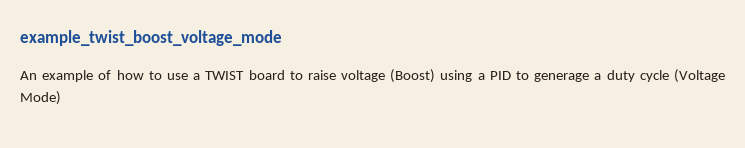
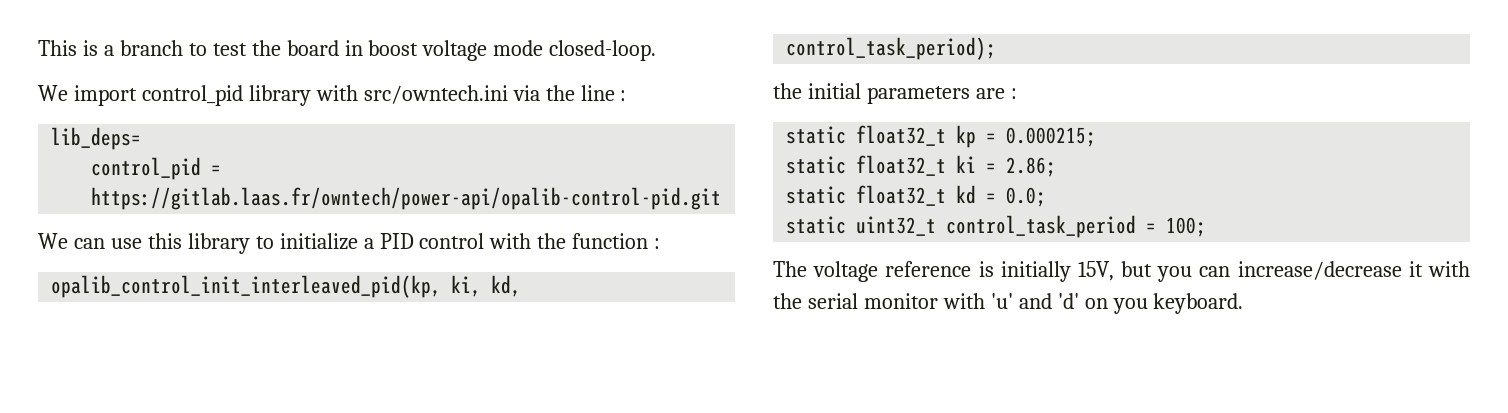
[20,30,282,46] [20,69,725,83] [20,91,61,105] example_twist_boost_voltage_mode // An example of how to use a TWIST board to raise voltage (Boost) using a PID to generage a duty cycle (Voltage Mode) -> [38,40,657,61] [38,85,627,106] [51,127,142,150] [91,157,222,180] [91,187,722,210] [38,233,661,254] [51,275,522,298] [786,37,997,60] [773,83,1017,104] [786,125,1097,148] [786,155,1057,177] [786,185,1047,207] [786,215,1207,238] [773,261,1470,282] [773,293,1244,314] This is a branch to test the board in boost voltage mode closed-loop. // We import control_pid library with src/owntech.ini via the line : // lib_deps= // control_pid = https://gitlab.laas.fr/owntech/power-api/opalib-control-pid.git // We can use this library to initialize a PID control with the function : // opalib_control_init_interleaved_pid(kp, ki, kd, control_task_period); // the initial parameters are : // static float32_t kp = 0.000215; // static float32_t ki = 2.86; // static float32_t kd = 0.0; // static uint32_t control_task_period = 100; // The voltage reference is initially 15V, but you can increase/decrease it with the serial monitor with 'u' and 'd' on you keyboard.

